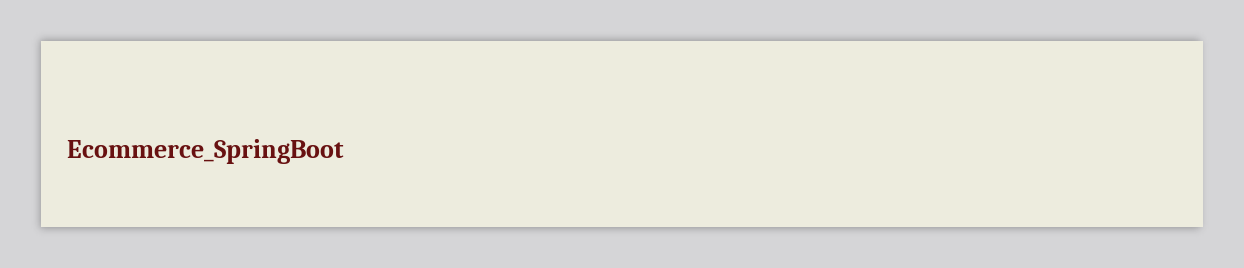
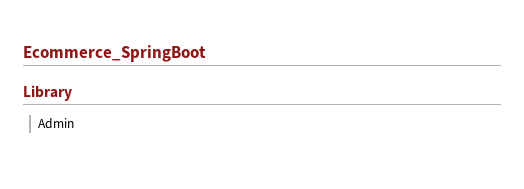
(344, 151) none -> [23,85,72,101] [38,118,75,129] // Library // Admin

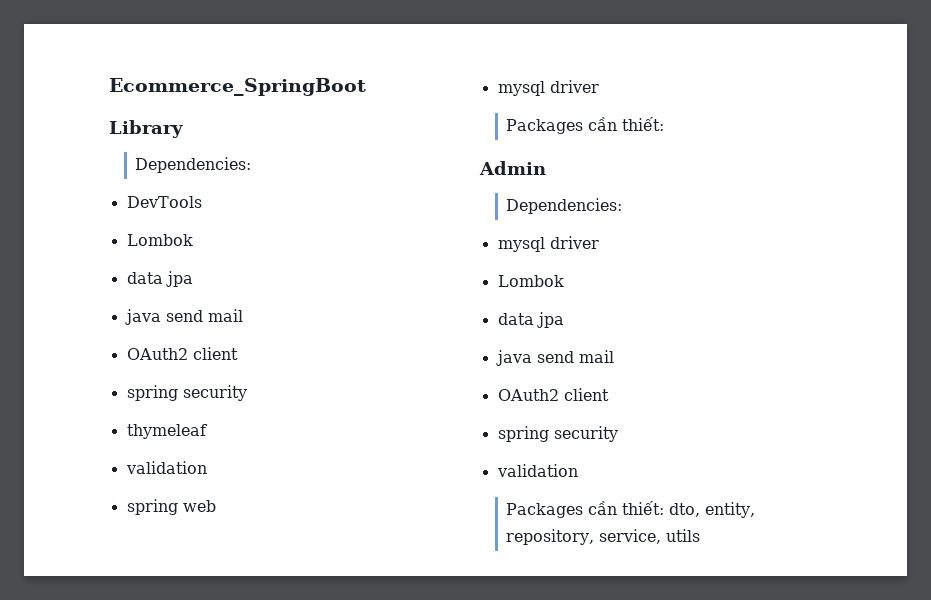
[38,118,75,129] Admin -> [135,157,252,173] [126,196,202,208] [126,234,193,246] [126,271,193,287] [124,309,243,325] [126,347,238,360] [126,385,247,401] [126,424,207,439] [125,461,207,474] [126,499,216,515] [497,80,599,96] [506,117,665,134] [479,161,546,175] [506,198,623,214] [497,236,599,252] [497,275,564,287] [497,312,564,328] [495,350,614,366] [497,388,609,401] [497,426,618,442] [496,464,578,477] [506,501,756,518] [506,529,701,545] Dependencies: // DevTools // Lombok // data jpa // java send mail // OAuth2 client // spring security // thymeleaf // validation // spring web // mysql driver // Packages cần thiết: // Admin // Dependencies: // mysql driver // Lombok // data jpa // java send mail // OAuth2 client // spring security // validation // Packages cần thiết: dto, entity, repository, service, utils

